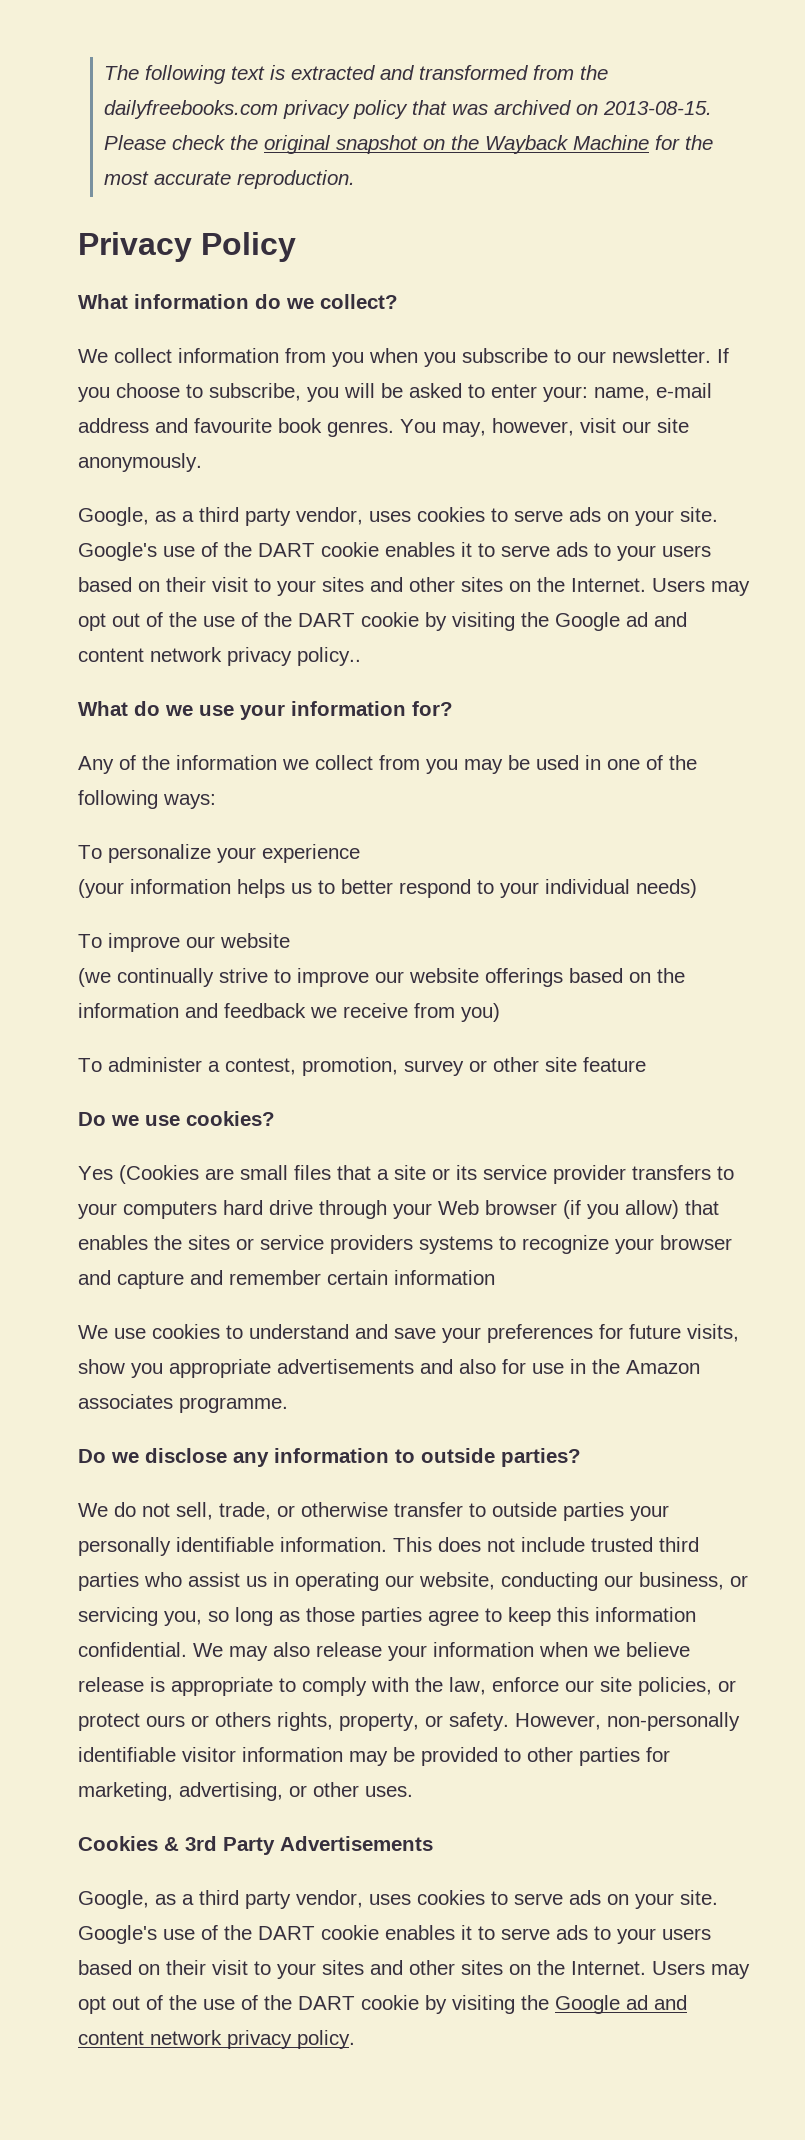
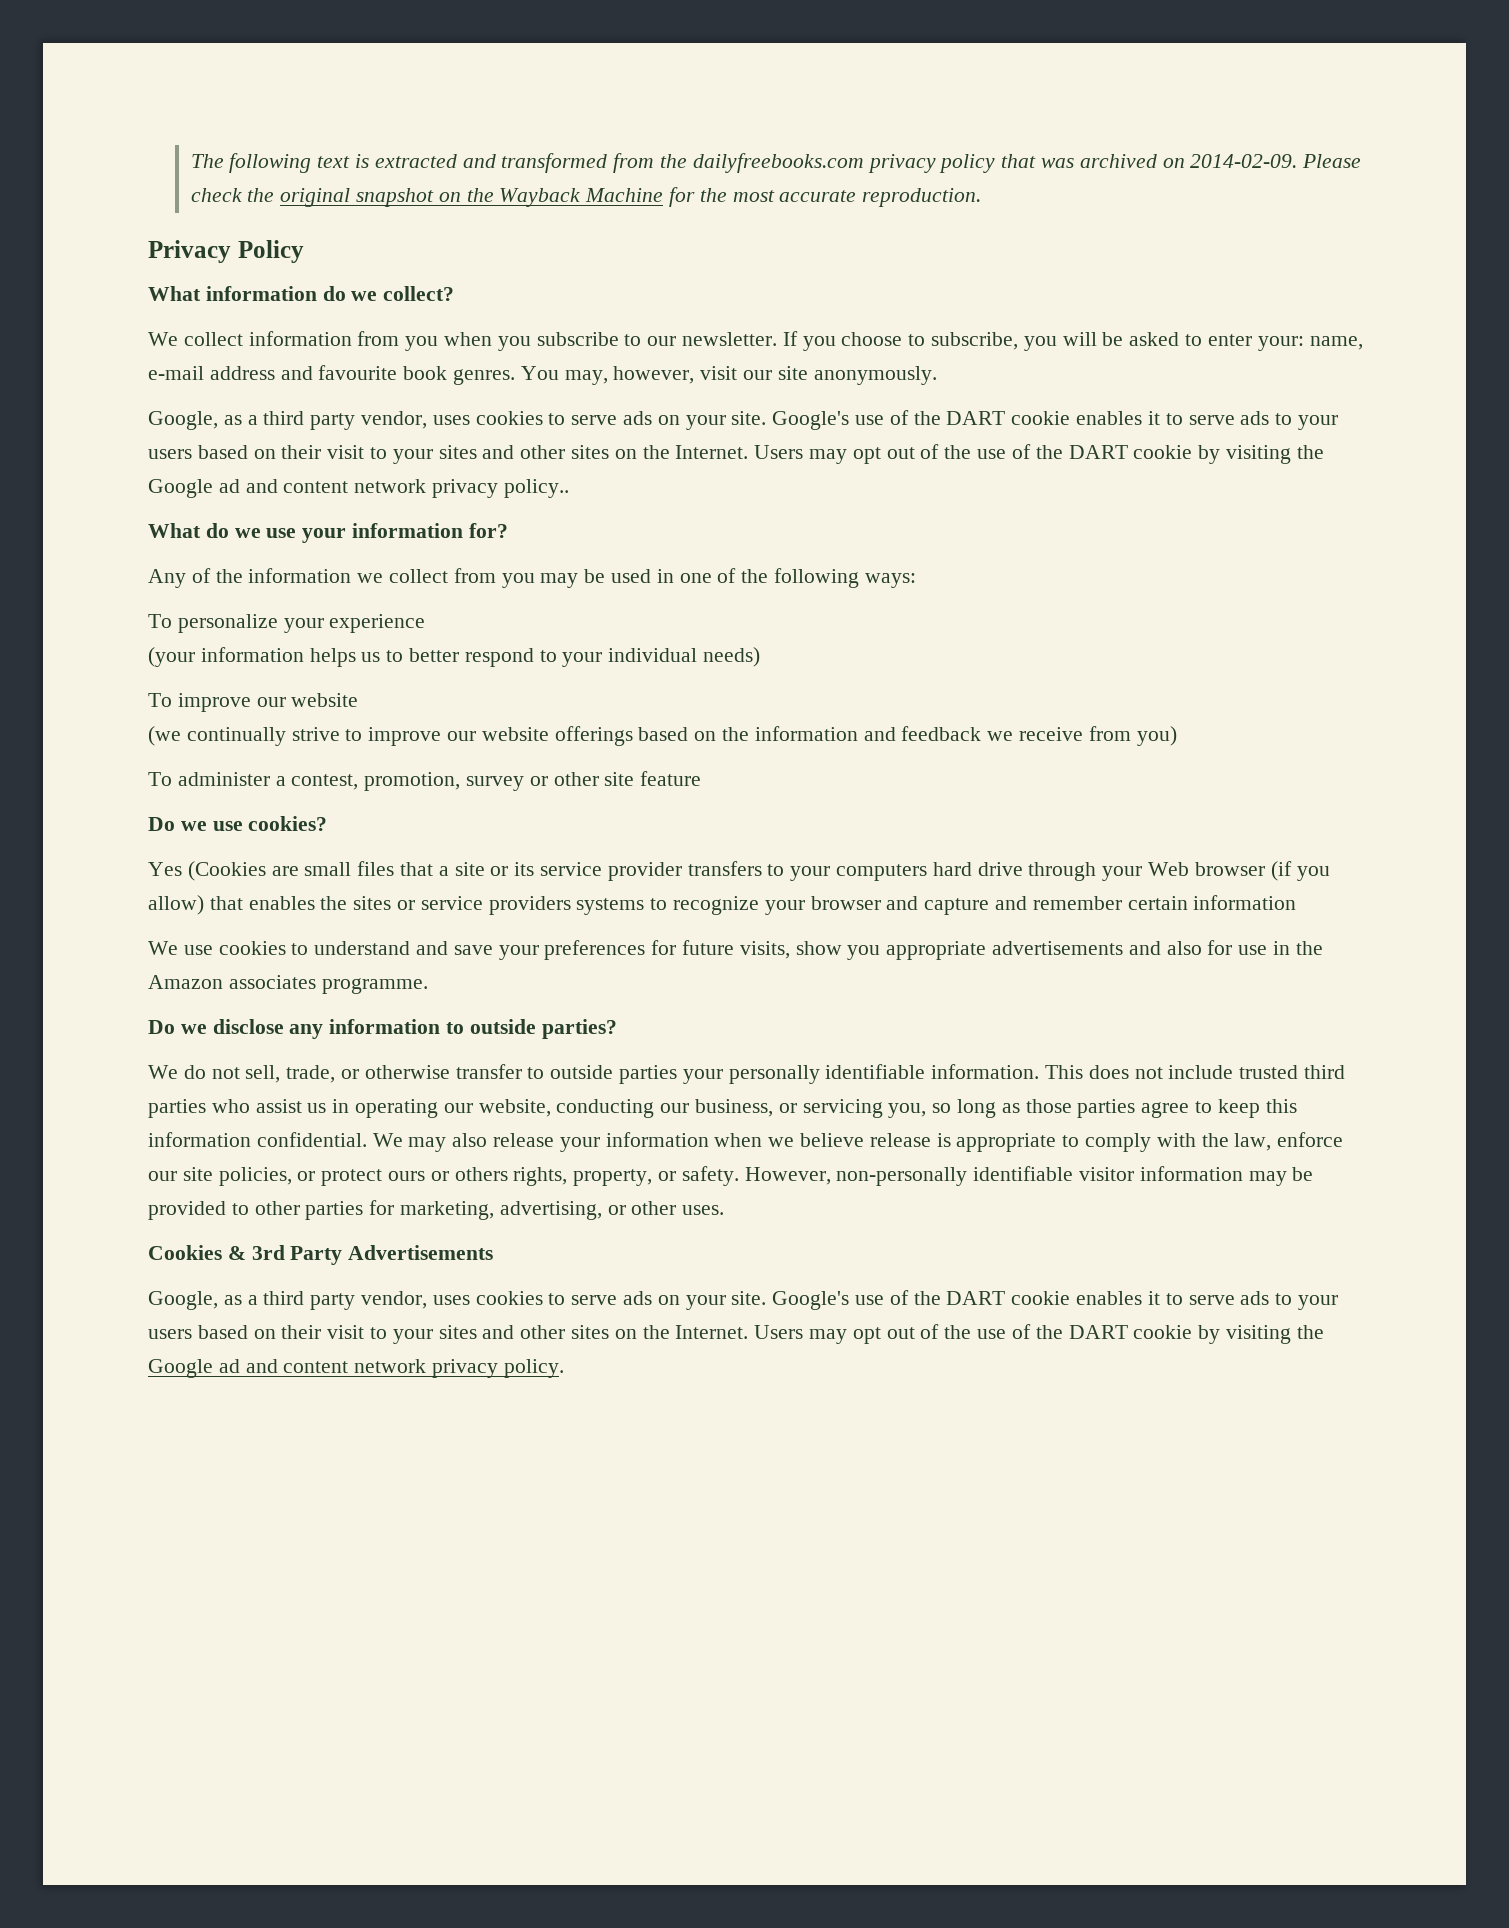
[602,101,712,115] 2013-08-15. -> [1190,154,1298,168] 2014-02-09.

